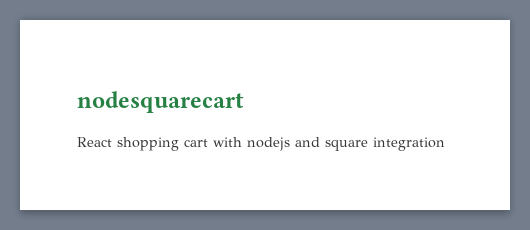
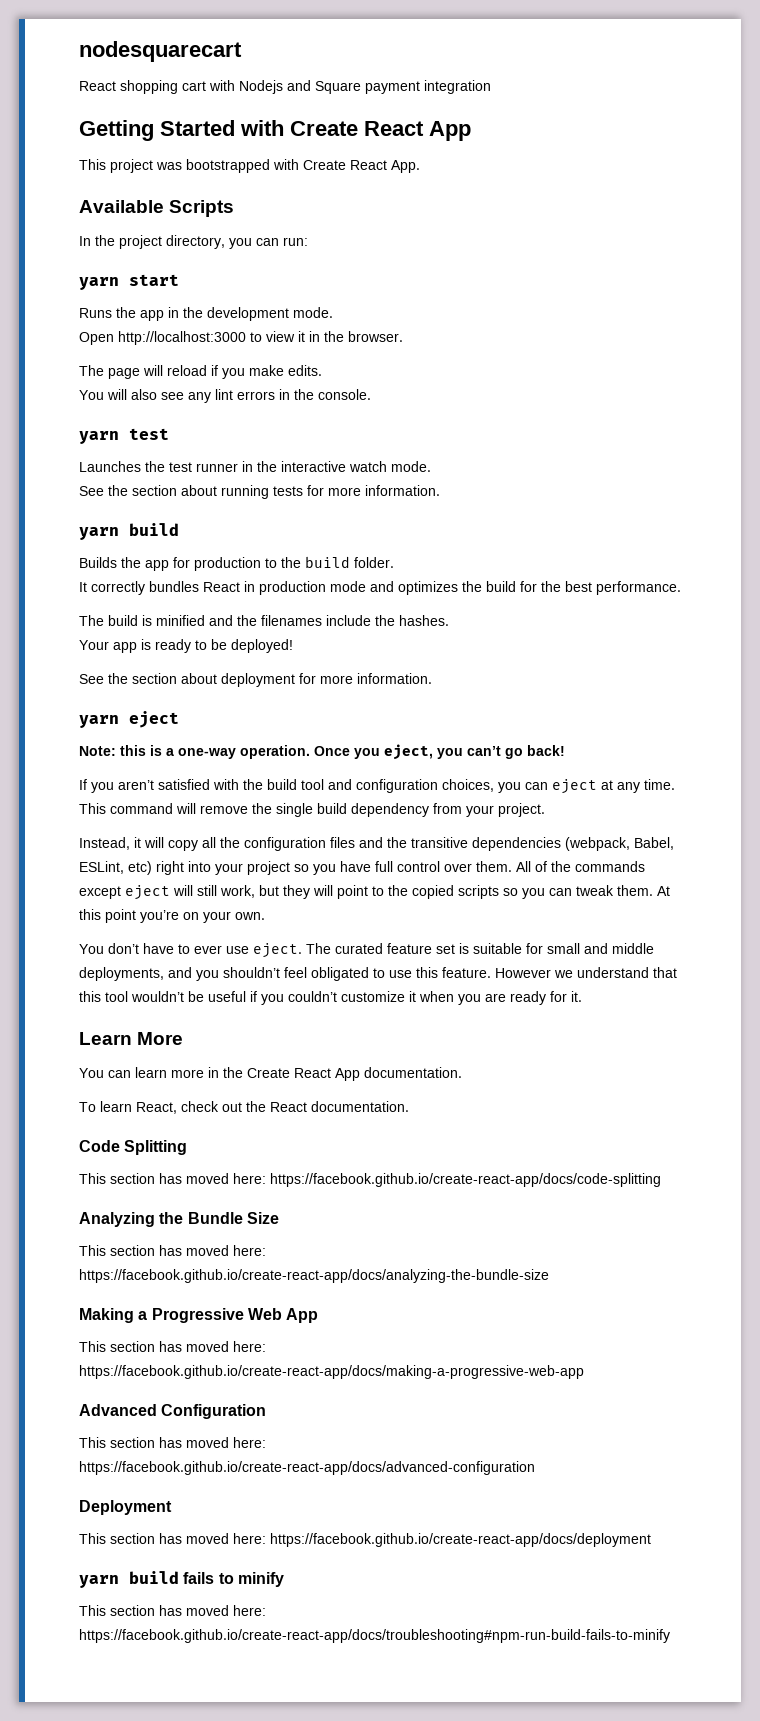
[247,137,445,151] nodejs and square integration -> [239,80,491,94] [79,120,471,141] [79,159,420,173] [79,200,235,217] [79,235,308,249] [79,274,179,290] [79,307,333,321] [79,331,403,345] [79,365,322,379] [79,389,371,403] [79,428,169,444] [79,461,431,472] [79,485,440,499] [79,523,179,540] [79,556,394,571] [79,581,681,595] [79,615,449,626] [79,639,293,653] [79,673,432,687] [79,711,179,728] [79,744,565,760] [79,779,675,794] [79,803,545,817] [79,837,674,851] [79,861,645,875] [79,885,670,900] [79,909,265,923] [79,943,654,958] [79,967,677,981] [79,991,582,1005] [79,1032,184,1045] [79,1067,462,1081] [79,1101,409,1114] [79,1140,188,1155] [79,1173,661,1187] [79,1212,279,1227] [79,1245,266,1256] [79,1269,549,1283] [79,1308,319,1323] [79,1341,266,1352] [79,1365,584,1379] [79,1404,267,1419] [79,1437,266,1448] [79,1461,535,1475] [79,1500,172,1515] [79,1533,651,1547] [79,1571,284,1588] [79,1605,266,1616] [79,1629,670,1643] Nodejs and Square payment integration // Getting Started with Create React App // This project was bootstrapped with Create React App. // Available Scripts // In the project directory, you can run: // yarn start // Runs the app in the development mode. // Open http://localhost:3000 to view it in the browser. // The page will reload if you make edits. // You will also see any lint errors in the console. // yarn test // Launches the test runner in the interactive watch mode. // See the section about running tests for more information. // yarn build // Builds the app for production to the build folder. // It correctly bundles React in production mode and optimizes the build for the best performance. // The build is minified and the filenames include the hashes. // Your app is ready to be deployed! // See the section about deployment for more information. // yarn eject // Note: this is a one-way operation. Once you eject, you can’t go back! // If you aren’t satisfied with the build tool and configuration choices, you can eject at any time. This command will remove the single build dependency from your project. // Instead, it will copy all the configuration files and the transitive dependencies (webpack, Babel, ESLint, etc) right into your project so you have full control over them. All of the commands except eject will still work, but they will point to the copied scripts so you can tweak them. At this point you’re on your own. // You don’t have to ever use eject. The curated feature set is suitable for small and middle deployments, and you shouldn’t feel obligated to use this feature. However we understand that this tool wouldn’t be useful if you couldn’t customize it when you are ready for it. // Learn More // You can learn more in the Create React App documentation. // To learn React, check out the React documentation. // Code Splitting // This section has moved here: https://facebook.github.io/create-react-app/docs/code-splitting // Analyzing the Bundle Size // This section has moved here: https://facebook.github.io/create-react-app/docs/analyzing-the-bundle-size // Making a Progressive Web App // This section has moved here: https://facebook.github.io/create-react-app/docs/making-a-progressive-web-app // Advanced Configuration // This section has moved here: https://facebook.github.io/create-react-app/docs/advanced-configuration // Deployment // This section has moved here: https://facebook.github.io/create-react-app/docs/deployment // yarn build fails to minify // This section has moved here: https://facebook.github.io/create-react-app/docs/troubleshooting#npm-run-build-fails-to-minify

